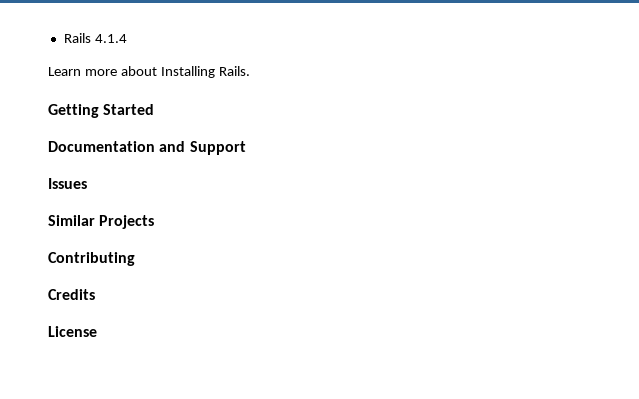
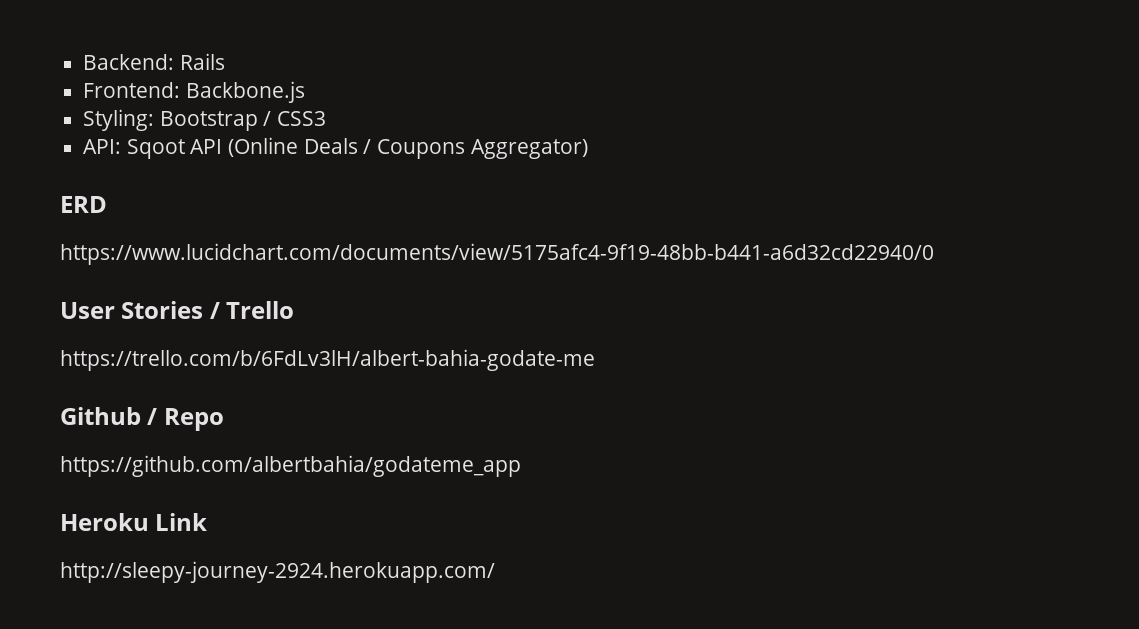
(63, 38) none -> [83,54,175,70] Backend:
[94,34,127,43] [48,66,250,78] [48,104,155,118] [48,141,246,155] [48,178,87,189] [48,215,155,229] [48,252,135,266] [48,289,95,300] [48,326,97,337] 4.1.4 // Learn more about Installing Rails. // Getting Started // Documentation and Support // Issues // Similar Projects // Contributing // Credits // License -> [83,81,305,103] [83,109,327,131] [83,137,588,159] [60,196,107,213] [60,243,934,265] [60,301,295,319] [60,349,595,371] [60,407,224,431] [60,455,521,477] [60,513,208,531] [60,561,495,583] // Frontend: Backbone.js // Styling: Bootstrap / CSS3 // API: Sqoot API (Online Deals / Coupons Aggregator) // ERD // https://www.lucidchart.com/documents/view/5175afc4-9f19-48bb-b441-a6d32cd22940/0 // User Stories / Trello // https://trello.com/b/6FdLv3lH/albert-bahia-godate-me // Github / Repo // https://github.com/albertbahia/godateme_app // Heroku Link // http://sleepy-journey-2924.herokuapp.com/

